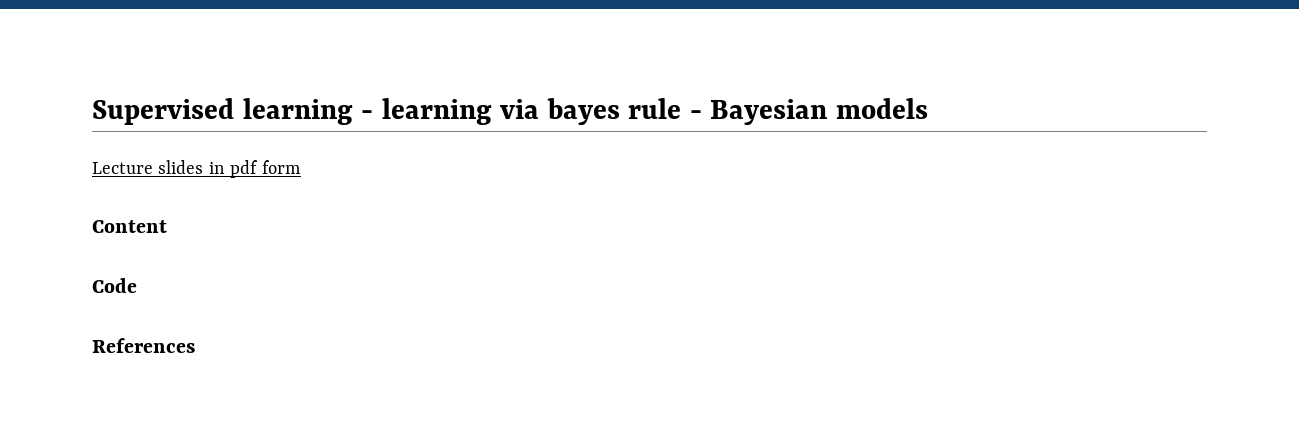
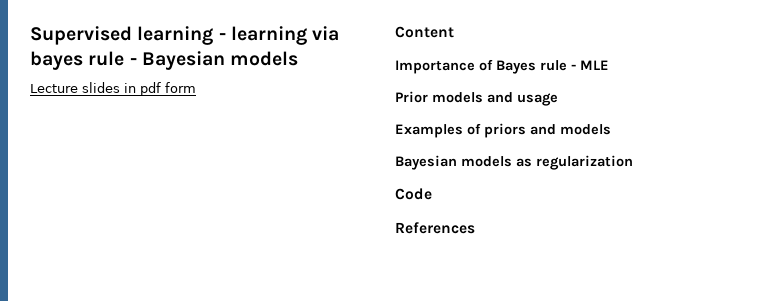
(167, 226) none -> [395,59,609,74] [395,91,558,106] [395,123,611,138] [395,155,633,170] // Importance of Bayes rule - MLE // Prior models and usage // Examples of priors and models // Bayesian models as regularization

